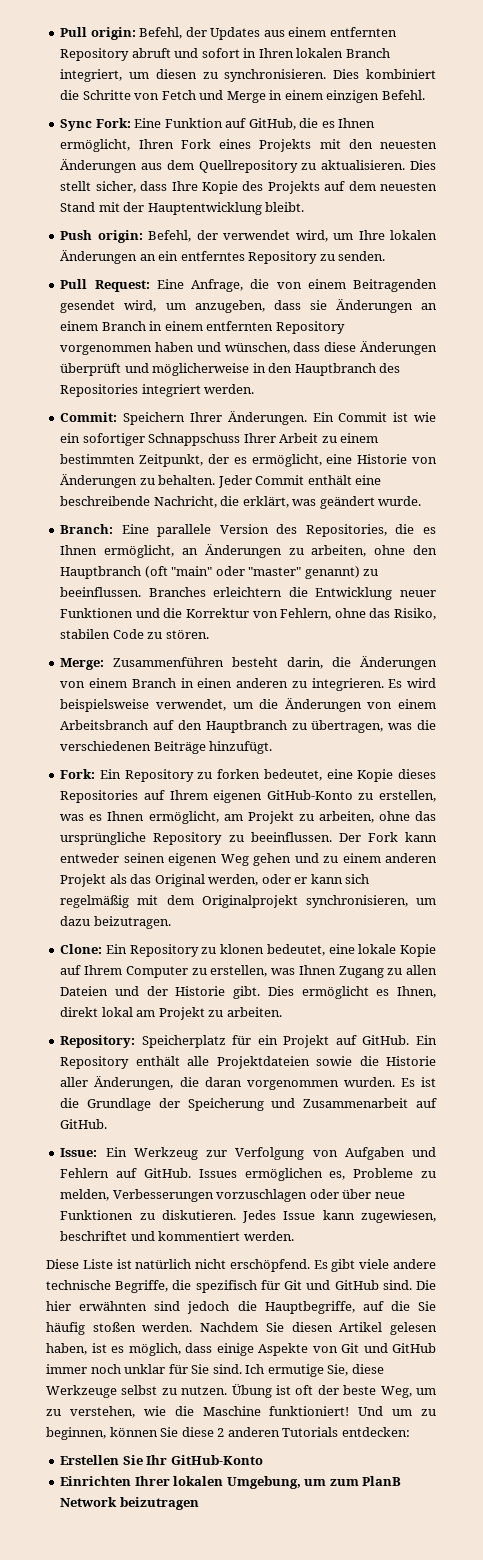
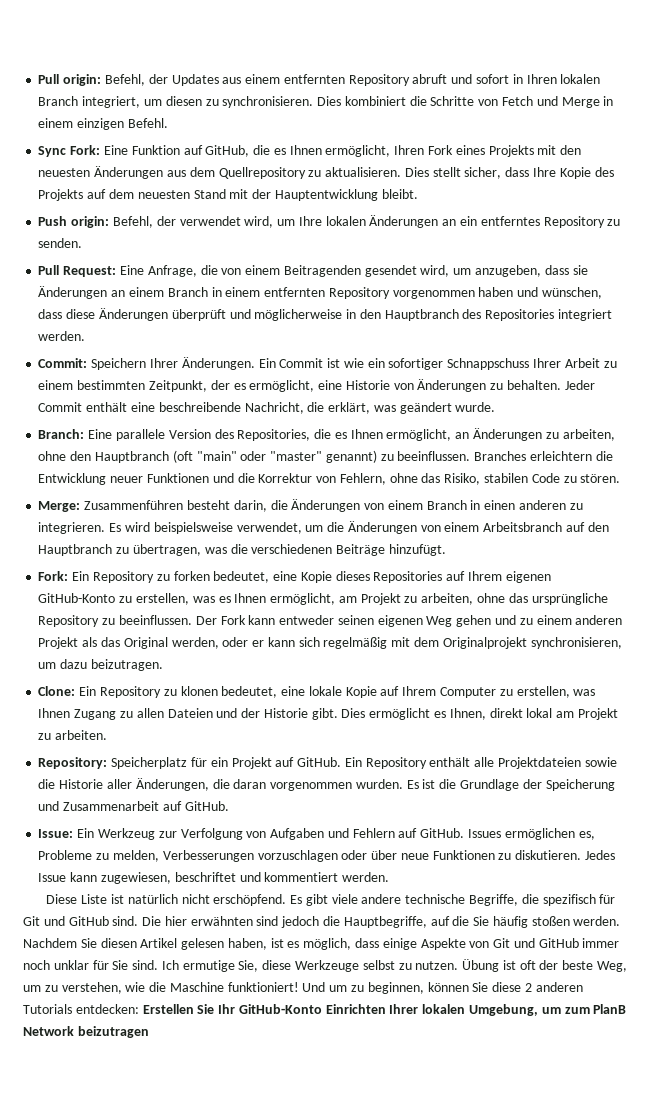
(410, 1432) // -> (139, 1009) none
(263, 1460) // -> (322, 1009) none

